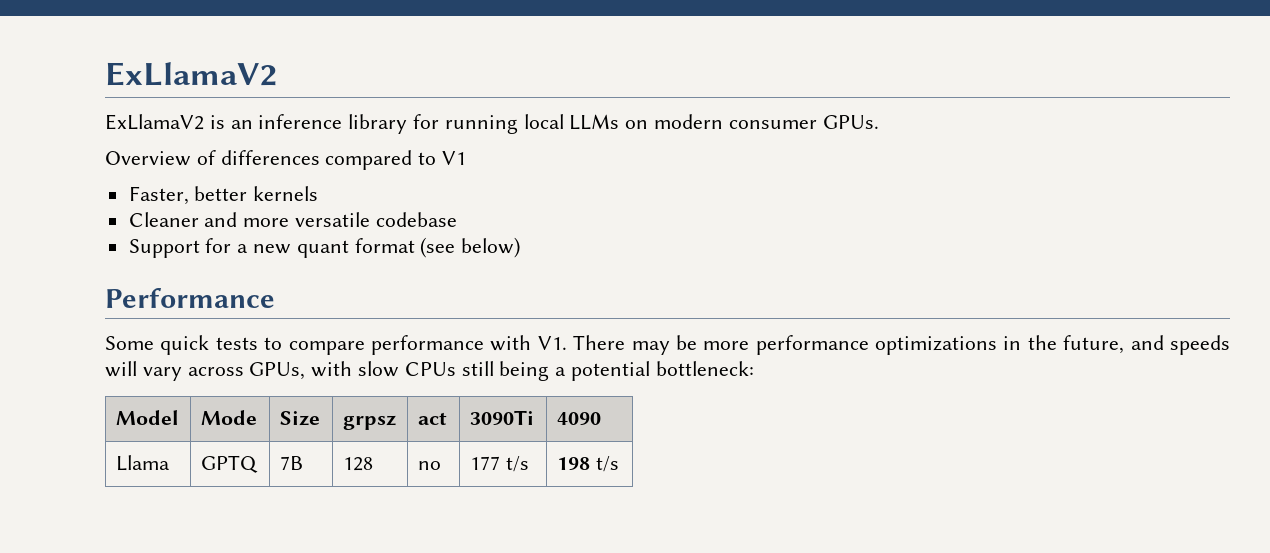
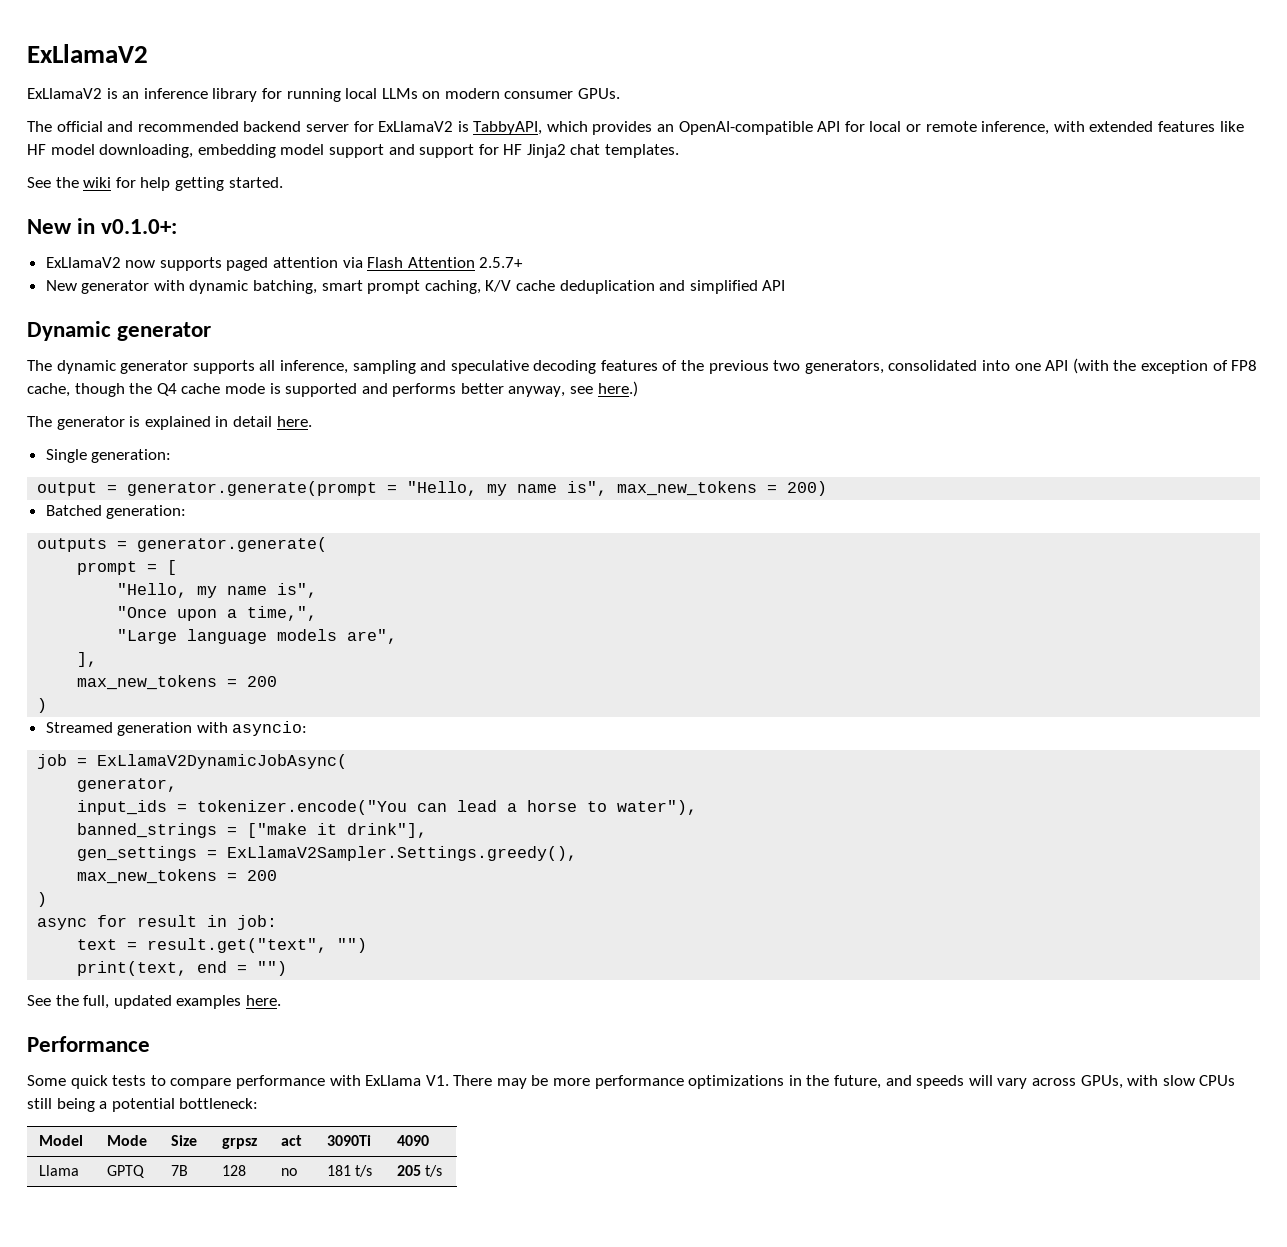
[105,150,467,170] [128,186,319,205] [128,212,457,227] [128,237,521,258] Overview of differences compared to V1 // Faster, better kernels // Cleaner and more versatile codebase // Support for a new quant format (see below) -> [27,121,1244,135] [27,144,680,158] [27,177,283,191] [27,218,178,234] [45,257,524,271] [45,280,786,294] [27,321,212,341] [27,358,1258,374] [27,381,638,397] [27,416,312,430] [45,449,172,463] [37,481,828,496] [45,505,187,519] [37,537,328,552] [77,560,178,575] [117,583,318,598] [117,606,318,621] [117,629,398,644] [77,652,98,667] [77,675,278,690] [37,698,48,713] [45,721,308,736] [37,754,348,769] [77,778,178,792] [77,800,698,815] [77,823,428,838] [77,846,578,861] [77,869,278,884] [37,892,48,907] [37,915,278,930] [77,938,368,953] [77,961,288,976] [27,995,281,1009] The official and recommended backend server for ExLlamaV2 is TabbyAPI, which provides an OpenAI-compatible API for local or remote inference, with extended features like HF model downloading, embedding model support and support for HF Jinja2 chat templates. // See the wiki for help getting started. // New in v0.1.0+: // ExLlamaV2 now supports paged attention via Flash Attention 2.5.7+ // New generator with dynamic batching, smart prompt caching, K/V cache deduplication and simplified API // Dynamic generator // The dynamic generator supports all inference, sampling and speculative decoding features of the previous two generators, consolidated into one API (with the exception of FP8 cache, though the Q4 cache mode is supported and performs better anyway, see here.) // The generator is explained in detail here. // Single generation: // output = generator.generate(prompt = "Hello, my name is", max_new_tokens = 200) // Batched generation: // outputs = generator.generate( // prompt = [ // "Hello, my name is", // "Once upon a time,", // "Large language models are", // ], // max_new_tokens = 200 // ) // Streamed generation with asyncio: // job = ExLlamaV2DynamicJobAsync( // generator, // input_ids = tokenizer.encode("You can lead a horse to water"), // banned_strings = ["make it drink"], // gen_settings = ExLlamaV2Sampler.Settings.greedy(), // max_new_tokens = 200 // ) // async for result in job: // text = result.get("text", "") // print(text, end = "") // See the full, updated examples here.
(532, 343) none -> [365,1075,422,1086] ExLlama
[469,456,500,470] 177 -> [326,1165,351,1176] 181
[556,457,590,470] 198 -> [396,1165,421,1176] 205

